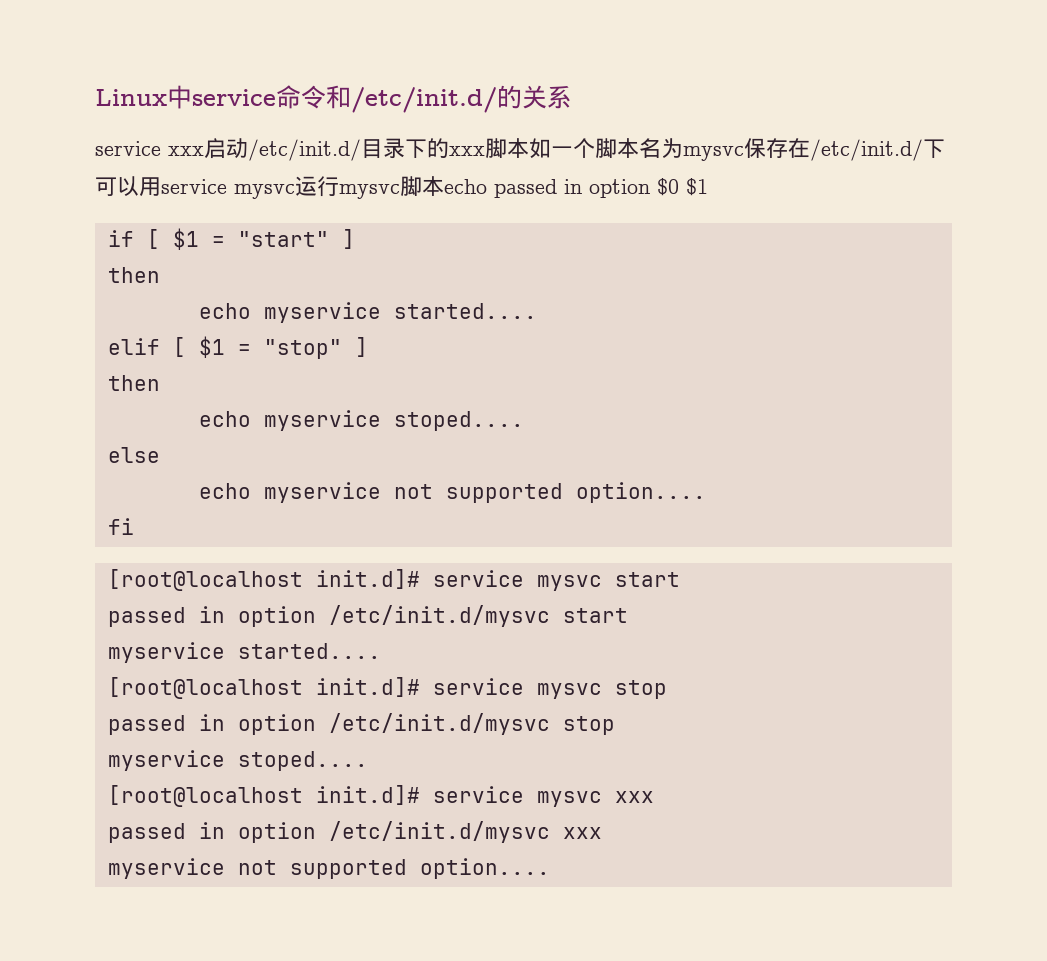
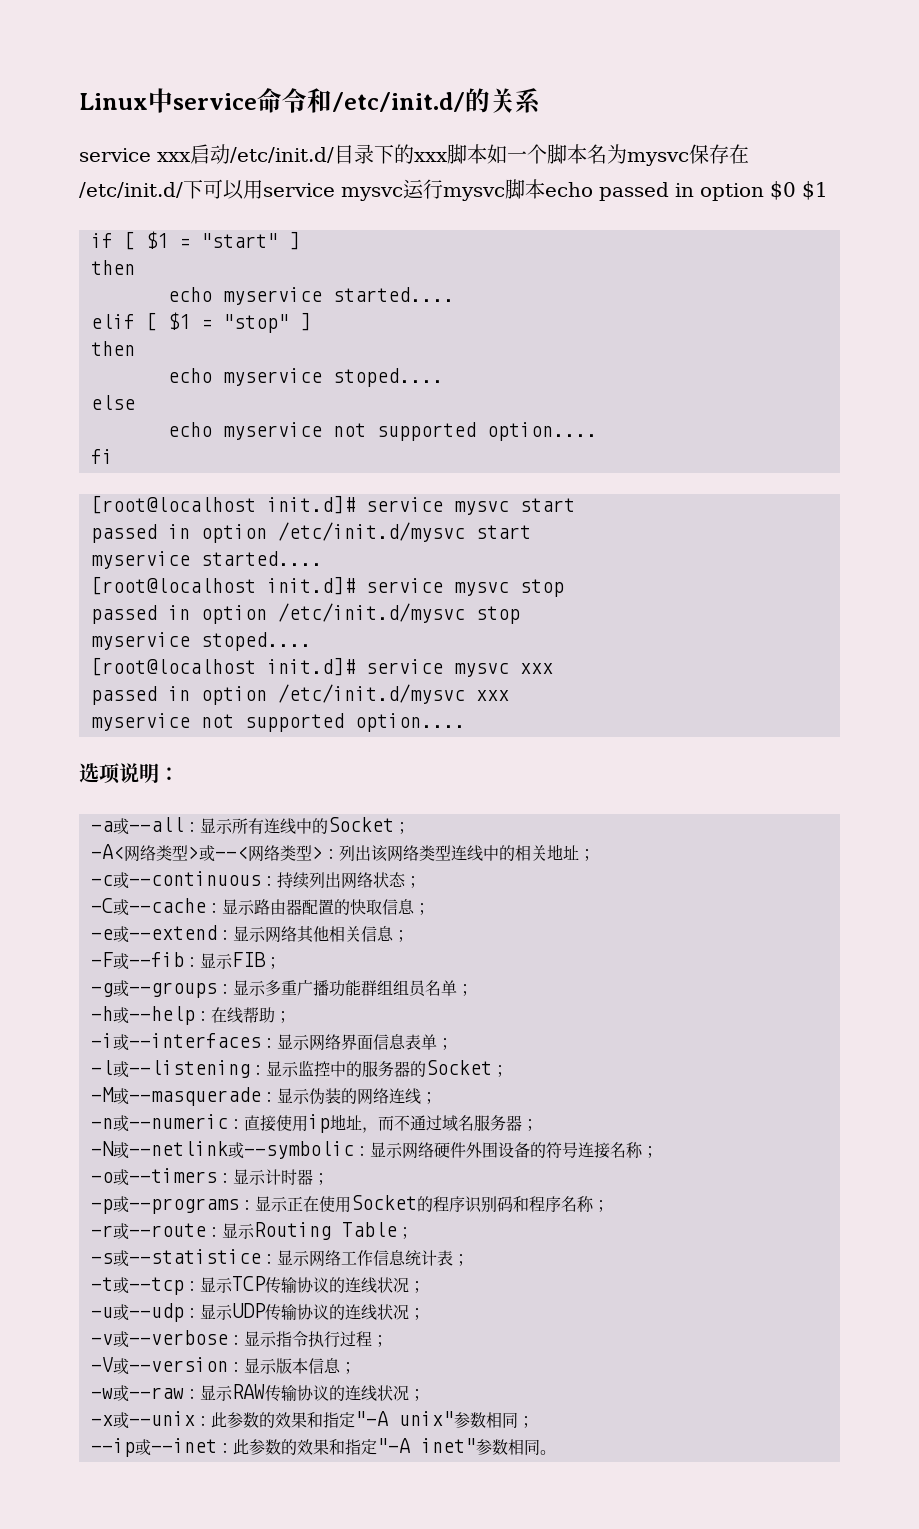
(550, 868) none -> [79,763,179,784] [91,817,410,835] [91,844,595,862] [91,871,421,889] [91,898,430,916] [91,925,409,943] [91,952,281,970] [91,980,473,998] [91,1006,291,1025] [91,1033,453,1051] [91,1060,508,1078] [91,1087,437,1106] [91,1114,538,1133] [91,1141,658,1159] [91,1168,329,1186] [91,1195,609,1214] [91,1222,413,1240] [91,1249,469,1267] [91,1276,425,1295] [91,1303,425,1322] [91,1330,388,1348] [91,1357,356,1375] [91,1384,425,1402] [91,1411,534,1429] [91,1438,556,1457] // 选项说明： // -a或--all：显示所有连线中的Socket； // -A<网络类型>或--<网络类型>：列出该网络类型连线中的相关地址； // -c或--continuous：持续列出网络状态； // -C或--cache：显示路由器配置的快取信息； // -e或--extend：显示网络其他相关信息； // -F或--fib：显示FIB； // -g或--groups：显示多重广播功能群组组员名单； // -h或--help：在线帮助； // -i或--interfaces：显示网络界面信息表单； // -l或--listening：显示监控中的服务器的Socket； // -M或--masquerade：显示伪装的网络连线； // -n或--numeric：直接使用ip地址，而不通过域名服务器； // -N或--netlink或--symbolic：显示网络硬件外围设备的符号连接名称； // -o或--timers：显示计时器； // -p或--programs：显示正在使用Socket的程序识别码和程序名称； // -r或--route：显示Routing Table； // -s或--statistice：显示网络工作信息统计表； // -t或--tcp：显示TCP传输协议的连线状况； // -u或--udp：显示UDP传输协议的连线状况； // -v或--verbose：显示指令执行过程； // -V或--version：显示版本信息； // -w或--raw：显示RAW传输协议的连线状况； // -x或--unix：此参数的效果和指定"-A unix"参数相同； // --ip或--inet：此参数的效果和指定"-A inet"参数相同。

